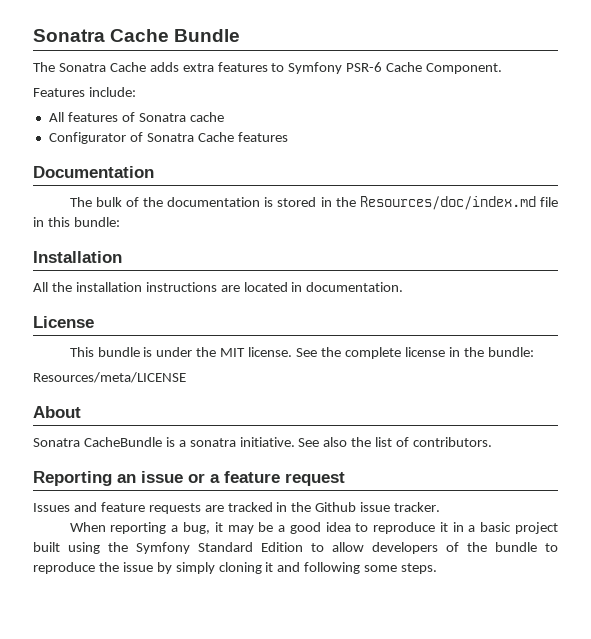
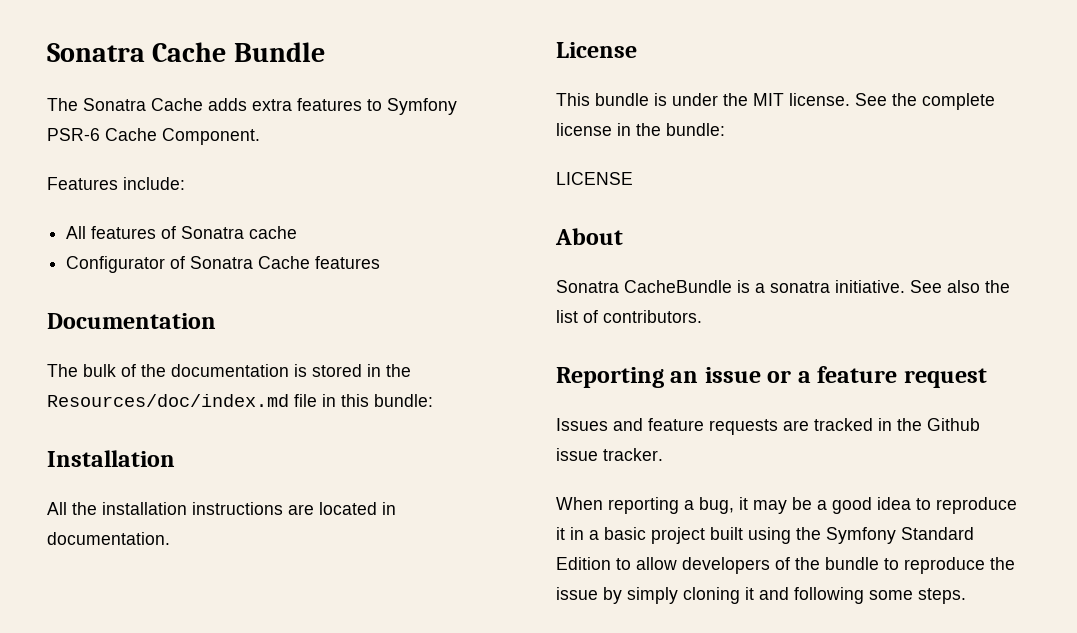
[33,372,186,383] Resources/meta/LICENSE -> [556,172,633,185] LICENSE

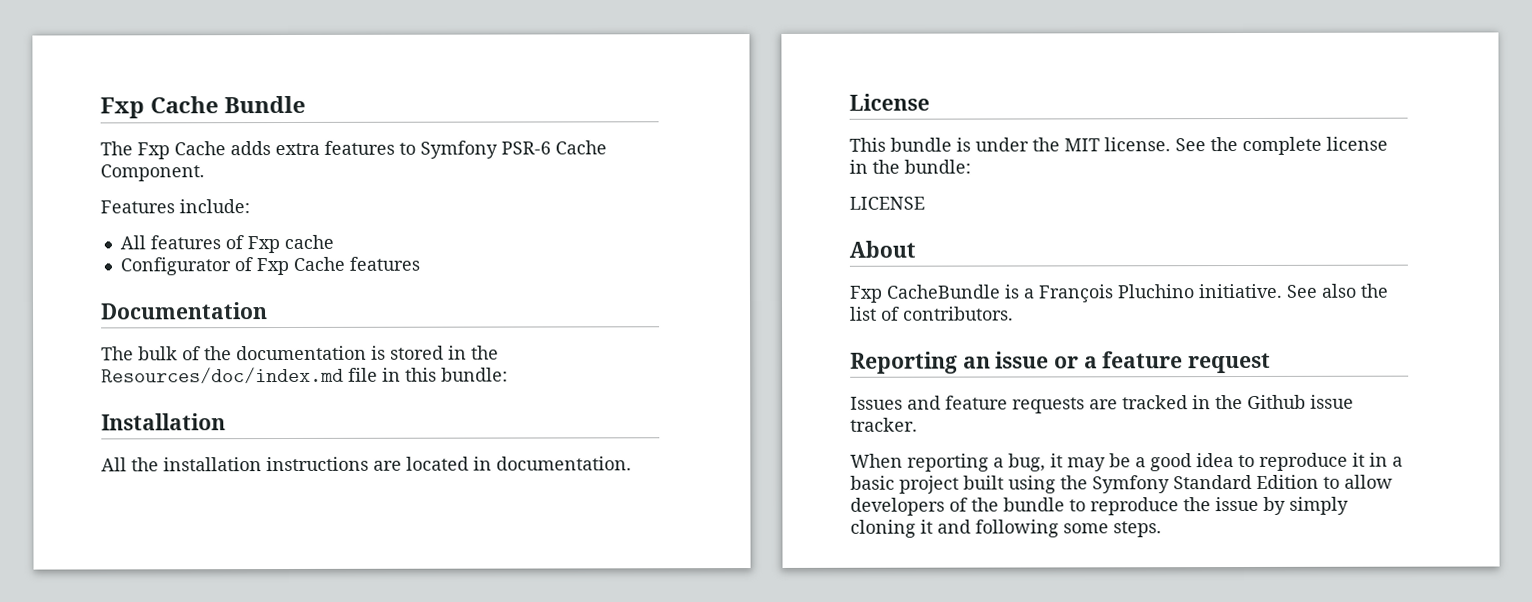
[47,43,145,62] Sonatra -> [100,97,145,119] Fxp
[83,98,146,111] Sonatra -> [137,142,170,160] Fxp
[181,226,245,239] Sonatra -> [246,236,280,254] Fxp
[190,256,254,269] Sonatra -> [255,257,289,276] Fxp
[556,280,619,293] Sonatra -> [849,285,883,303] Fxp
[770,281,830,293] sonatra -> [1038,284,1194,303] François Pluchino

